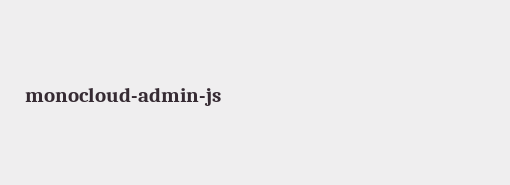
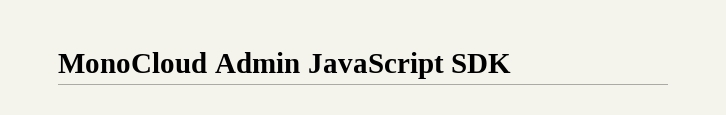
[25,87,221,106] monocloud-admin-js -> [58,52,512,79] MonoCloud Admin JavaScript SDK

